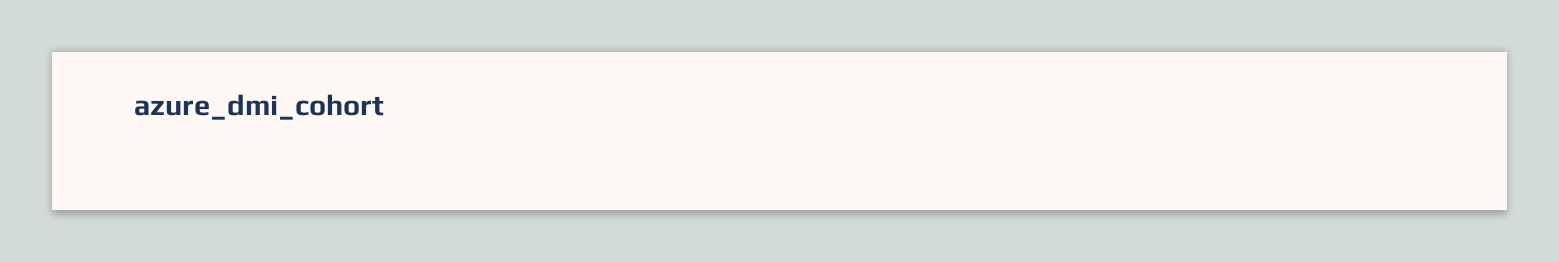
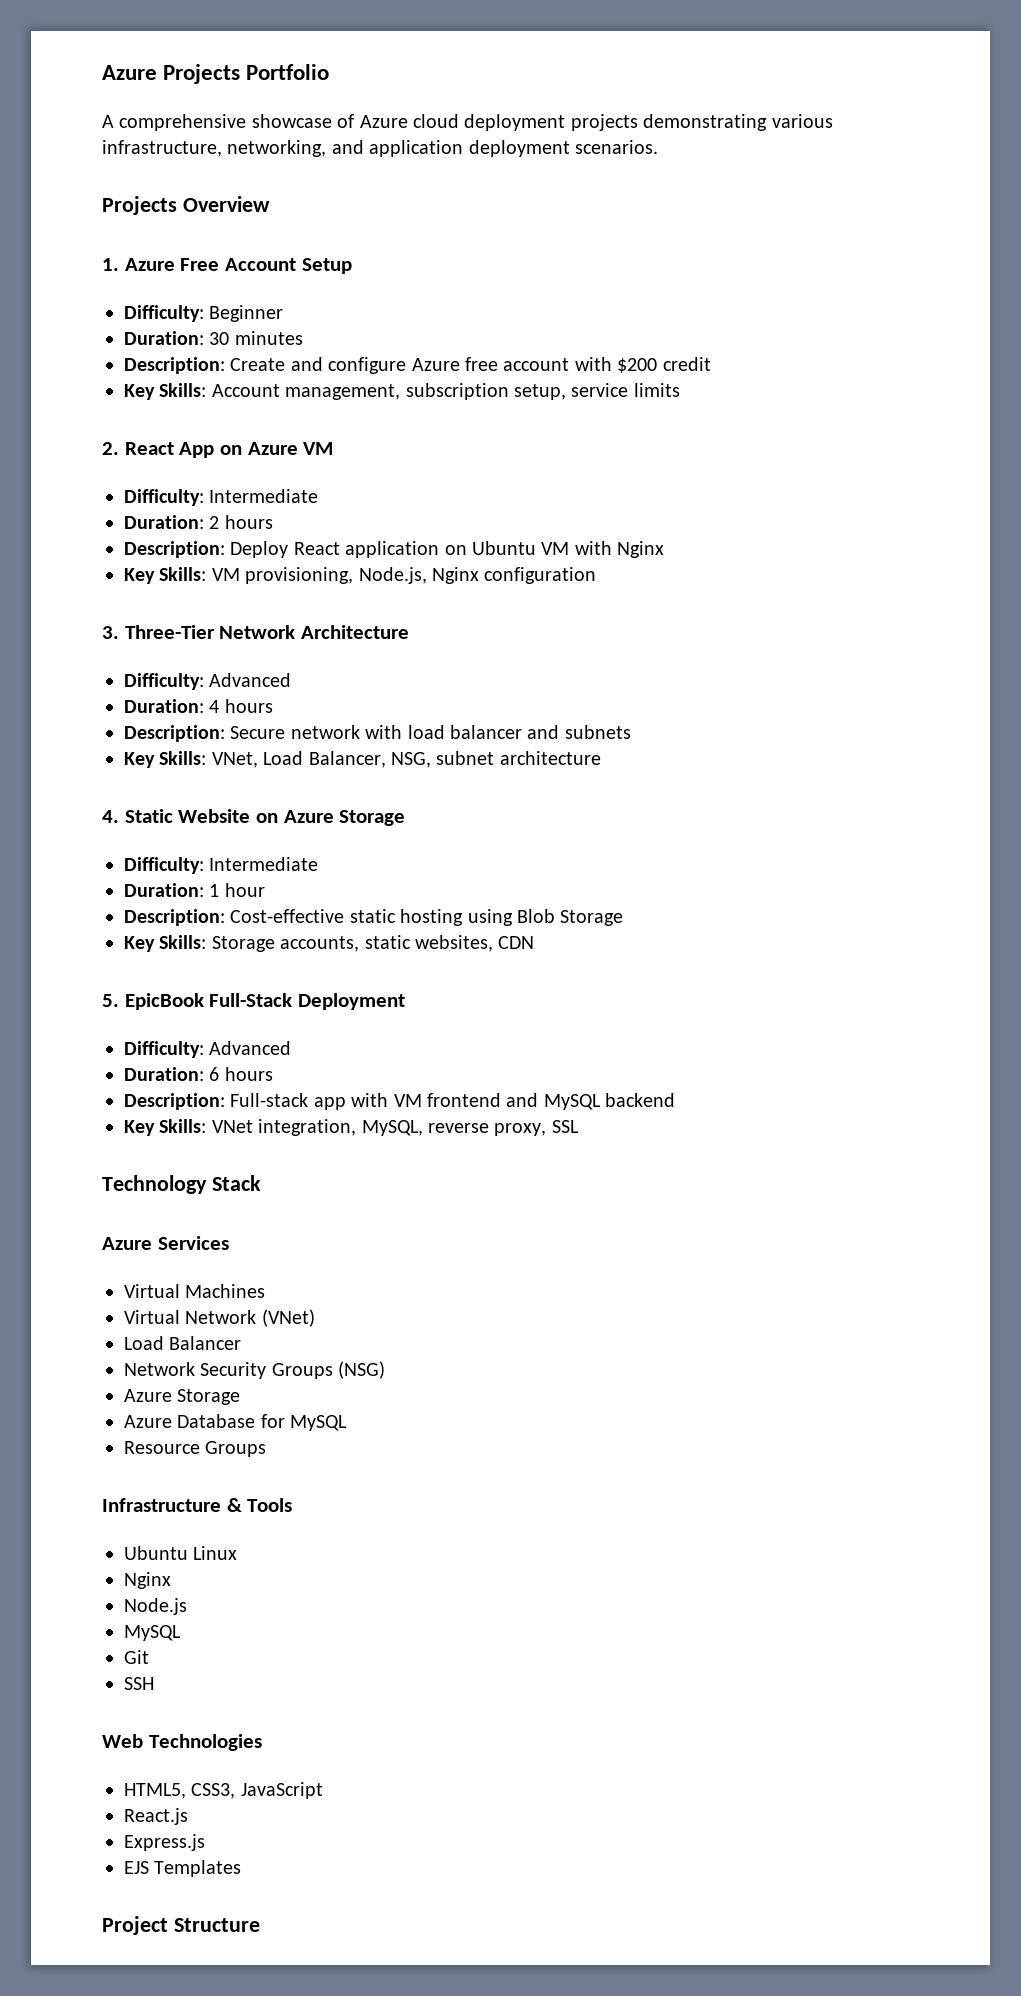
[134,94,384,120] azure_dmi_cohort -> [102,64,330,84] [102,114,833,131] [102,140,658,157] [102,196,270,215] [102,258,352,274] [124,305,284,322] [124,331,303,345] [124,357,711,374] [124,383,680,400] [102,442,334,458] [124,489,319,506] [124,515,273,529] [124,541,665,558] [124,567,597,584] [102,625,410,639] [124,673,292,690] [124,699,273,713] [124,725,631,742] [124,751,601,768] [102,809,406,826] [124,857,319,874] [124,883,265,897] [124,909,624,926] [124,935,535,952] [102,993,406,1010] [124,1041,292,1058] [124,1067,273,1081] [124,1093,676,1110] [124,1119,579,1136] [102,1175,261,1194] [102,1236,229,1250] [124,1284,266,1298] [124,1309,315,1327] [124,1336,242,1350] [124,1361,386,1379] [124,1389,241,1405] [124,1414,348,1431] [124,1441,267,1457] [102,1498,293,1512] [124,1546,238,1560] [124,1572,171,1589] [124,1598,187,1615] [124,1625,181,1641] [124,1650,149,1664] [124,1677,154,1690] [102,1734,262,1751] [124,1782,323,1799] [124,1808,188,1825] [124,1834,205,1851] [124,1860,242,1877] [102,1916,260,1935] Azure Projects Portfolio // A comprehensive showcase of Azure cloud deployment projects demonstrating various infrastructure, networking, and application deployment scenarios. // Projects Overview // 1. Azure Free Account Setup // Difficulty: Beginner // Duration: 30 minutes // Description: Create and configure Azure free account with $200 credit // Key Skills: Account management, subscription setup, service limits // 2. React App on Azure VM // Difficulty: Intermediate // Duration: 2 hours // Description: Deploy React application on Ubuntu VM with Nginx // Key Skills: VM provisioning, Node.js, Nginx configuration // 3. Three-Tier Network Architecture // Difficulty: Advanced // Duration: 4 hours // Description: Secure network with load balancer and subnets // Key Skills: VNet, Load Balancer, NSG, subnet architecture // 4. Static Website on Azure Storage // Difficulty: Intermediate // Duration: 1 hour // Description: Cost-effective static hosting using Blob Storage // Key Skills: Storage accounts, static websites, CDN // 5. EpicBook Full-Stack Deployment // Difficulty: Advanced // Duration: 6 hours // Description: Full-stack app with VM frontend and MySQL backend // Key Skills: VNet integration, MySQL, reverse proxy, SSL // Technology Stack // Azure Services // Virtual Machines // Virtual Network (VNet) // Load Balancer // Network Security Groups (NSG) // Azure Storage // Azure Database for MySQL // Resource Groups // Infrastructure & Tools // Ubuntu Linux // Nginx // Node.js // MySQL // Git // SSH // Web Technologies // HTML5, CSS3, JavaScript // React.js // Express.js // EJS Templates // Project Structure

